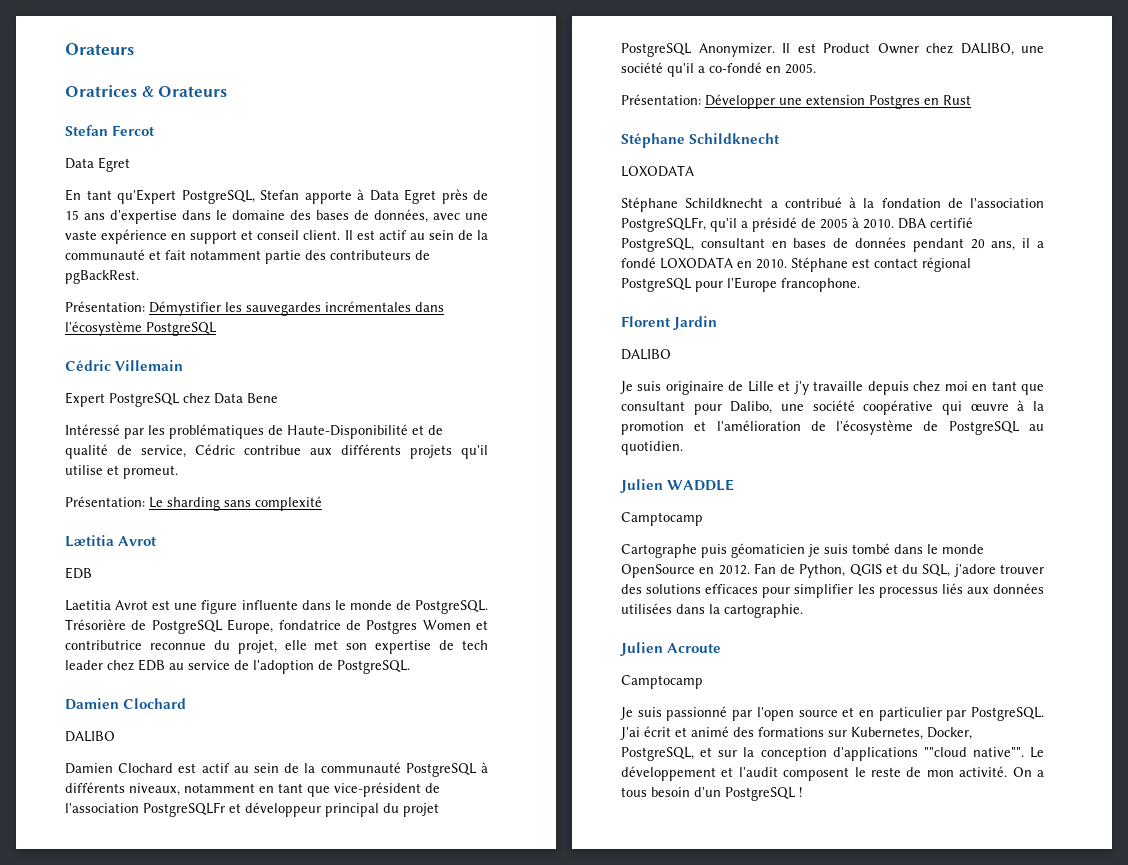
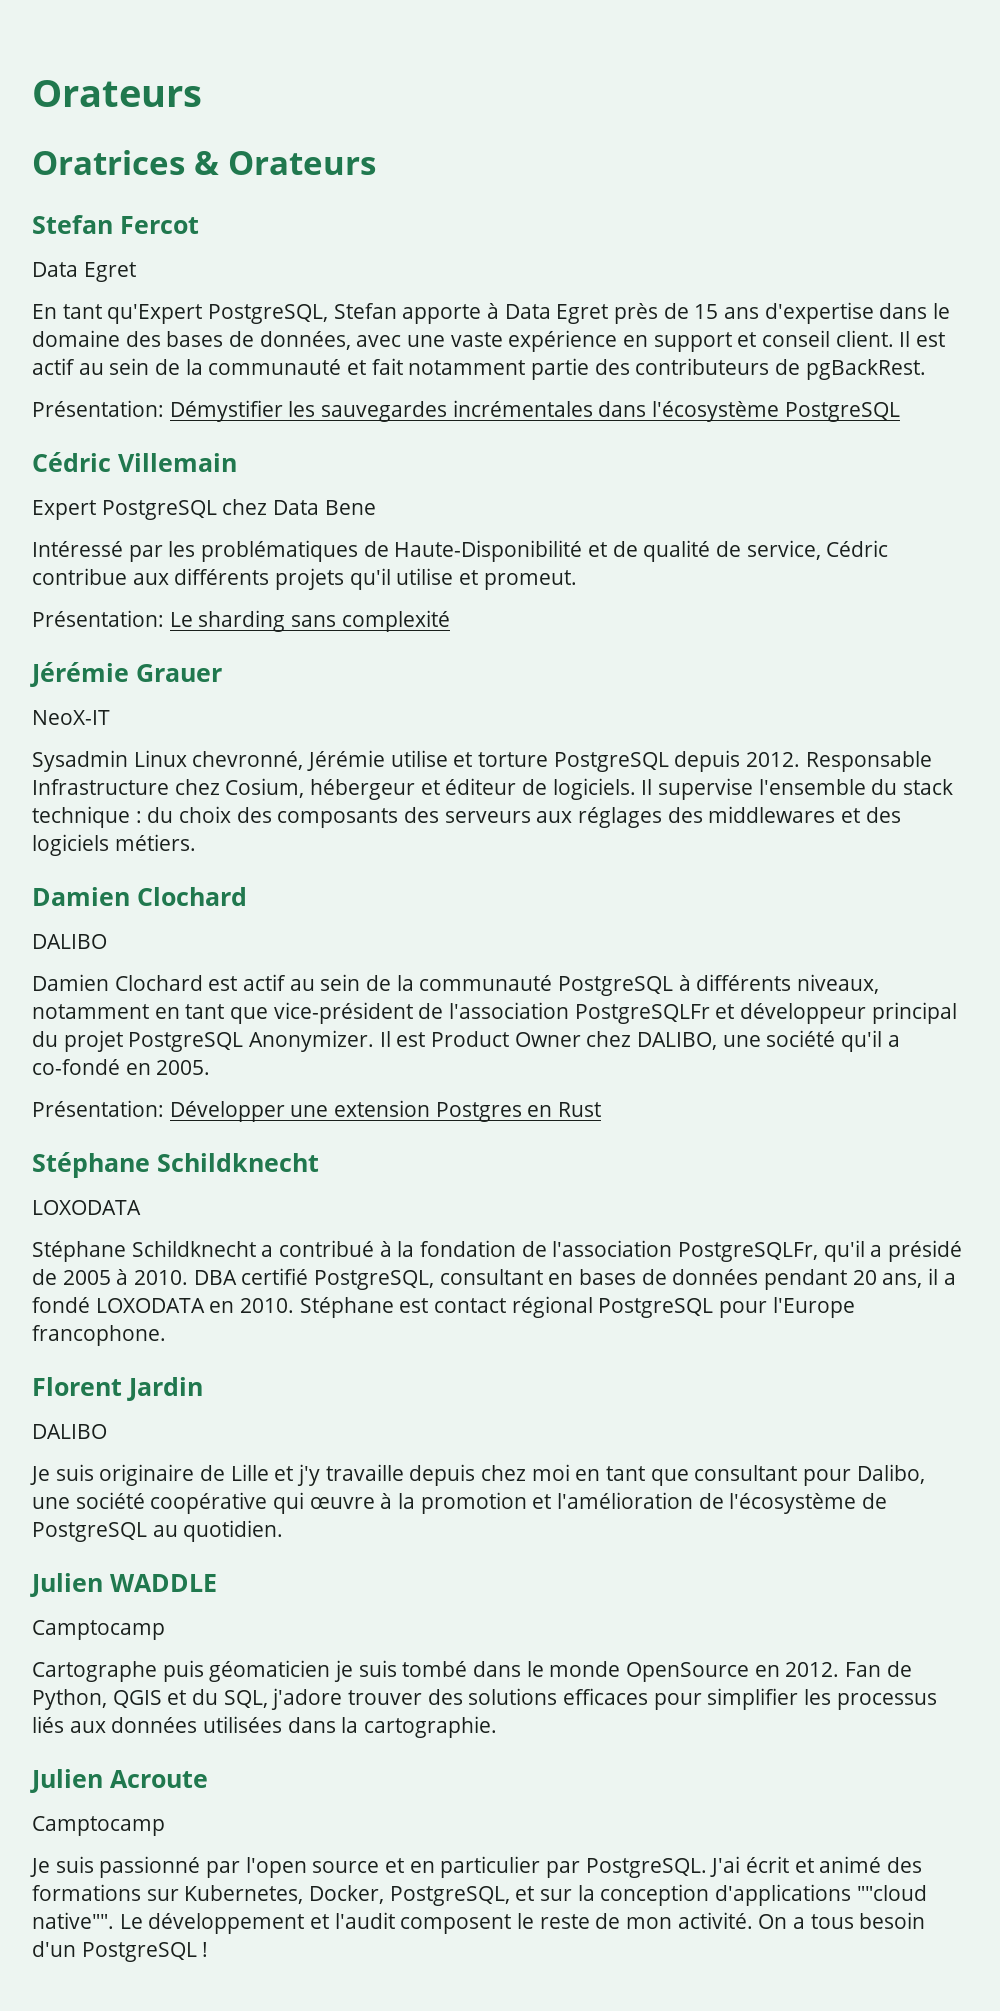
[65,535,158,547] [65,567,92,579] [65,600,489,614] [65,619,488,634] [65,640,489,654] [65,659,410,674] Lætitia Avrot // EDB // Laetitia Avrot est une figure influente dans le monde de PostgreSQL. Trésorière de PostgreSQL Europe, fondatrice de Postgres Women et contributrice reconnue du projet, elle met son expertise de tech leader chez EDB au service de l'adoption de PostgreSQL. -> [30,662,222,687] [32,710,110,725] [32,750,932,772] [32,778,954,800] [32,806,901,828] [32,834,196,856] Jérémie Grauer // NeoX-IT // Sysadmin Linux chevronné, Jérémie utilise et torture PostgreSQL depuis 2012. Responsable Infrastructure chez Cosium, hébergeur et éditeur de logiciels. Il supervise l'ensemble du stack technique : du choix des composants des serveurs aux réglages des middlewares et des logiciels métiers.

